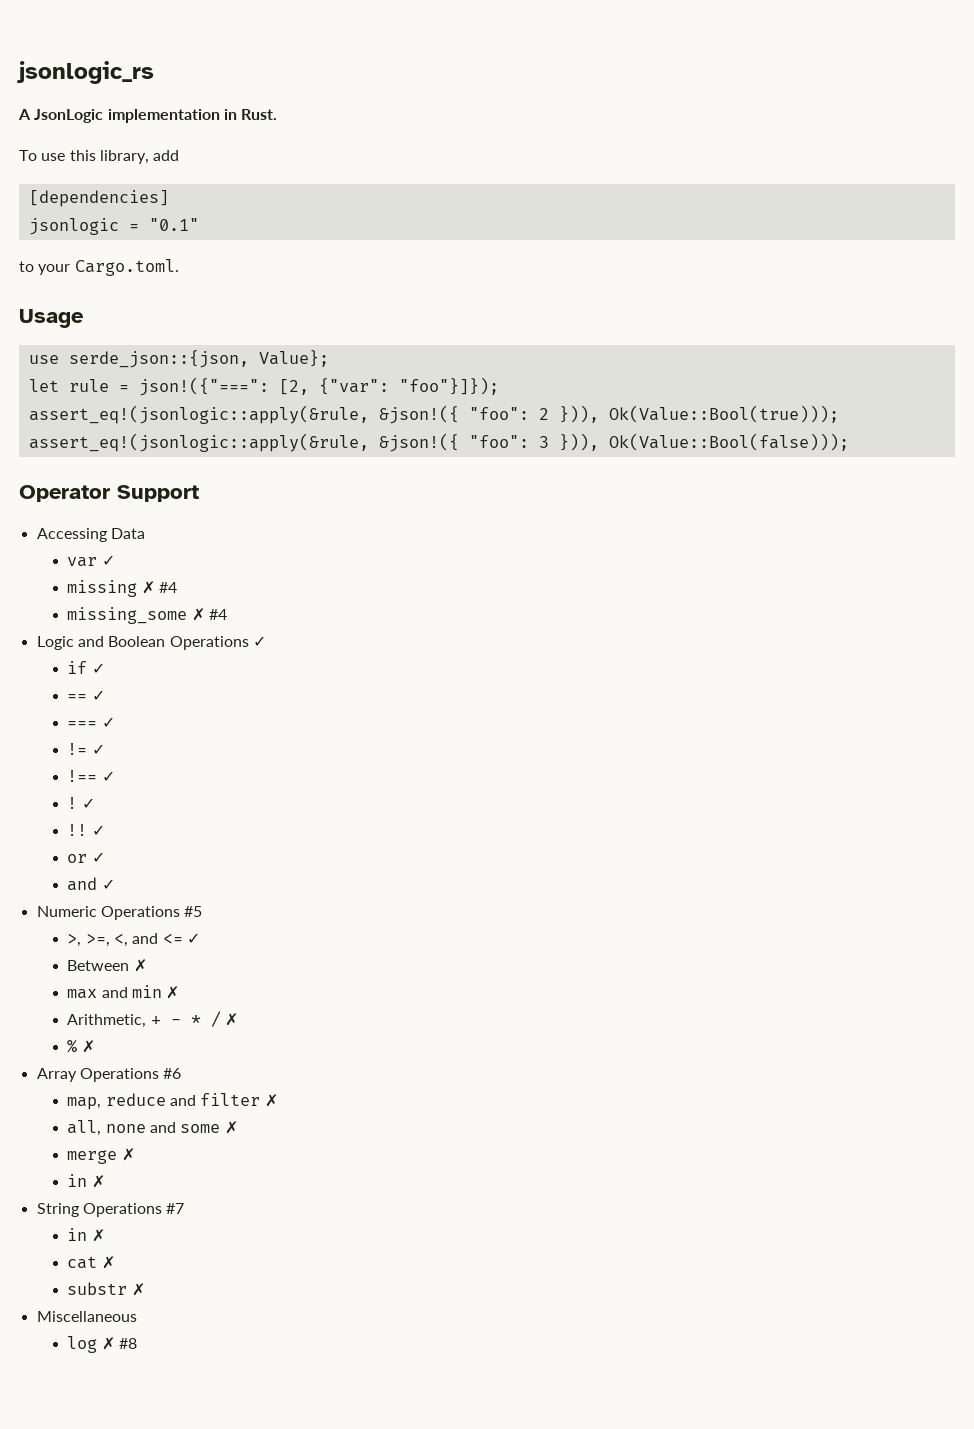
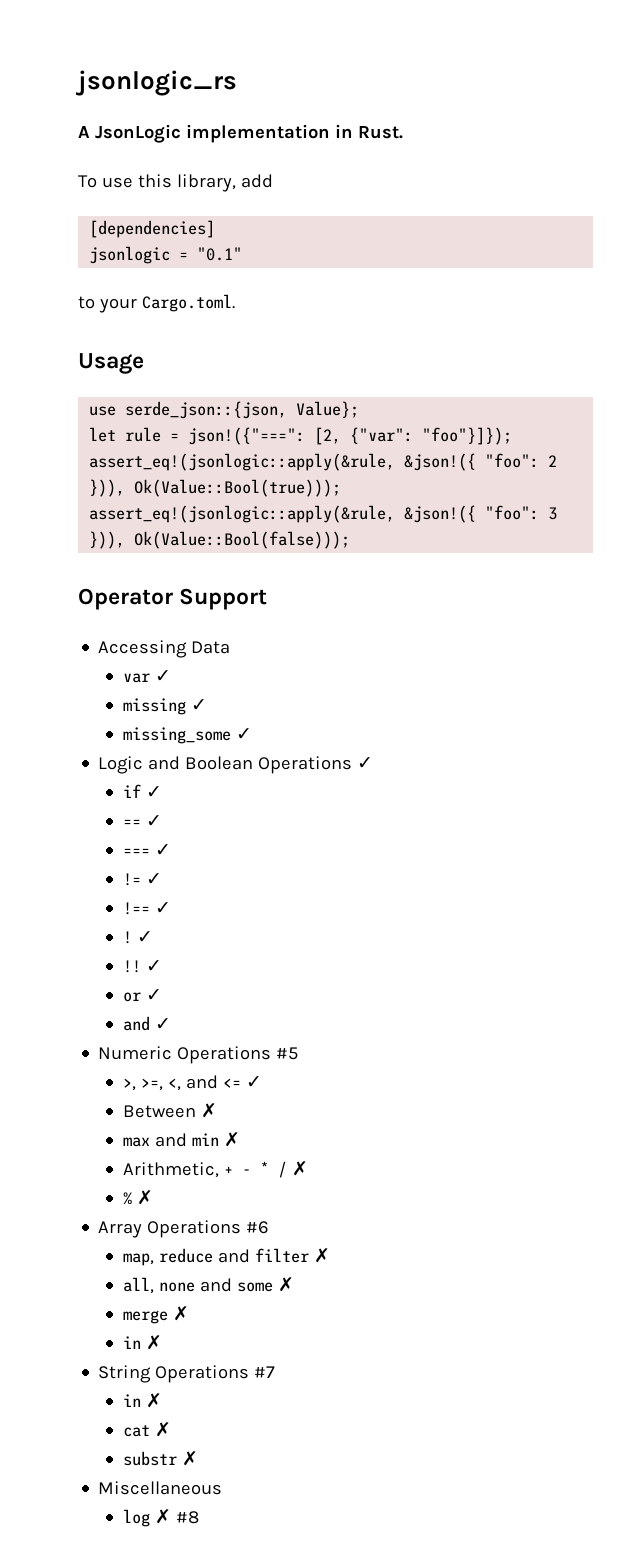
[141,581,178,594] ✗ #4 -> [190,699,207,711] ✓
[191,608,228,621] ✗ #4 -> [235,728,252,740] ✓

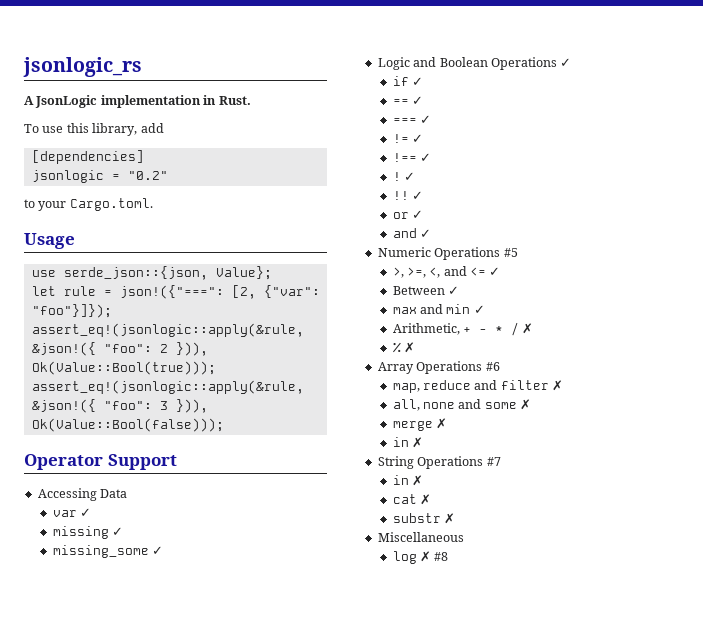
[197,247,243,261] "0.1" -> [127,171,168,180] "0.2"
[200,1103,217,1118] ✗ -> [447,286,459,295] ✓
[223,1132,240,1147] ✗ -> [473,305,485,314] ✓

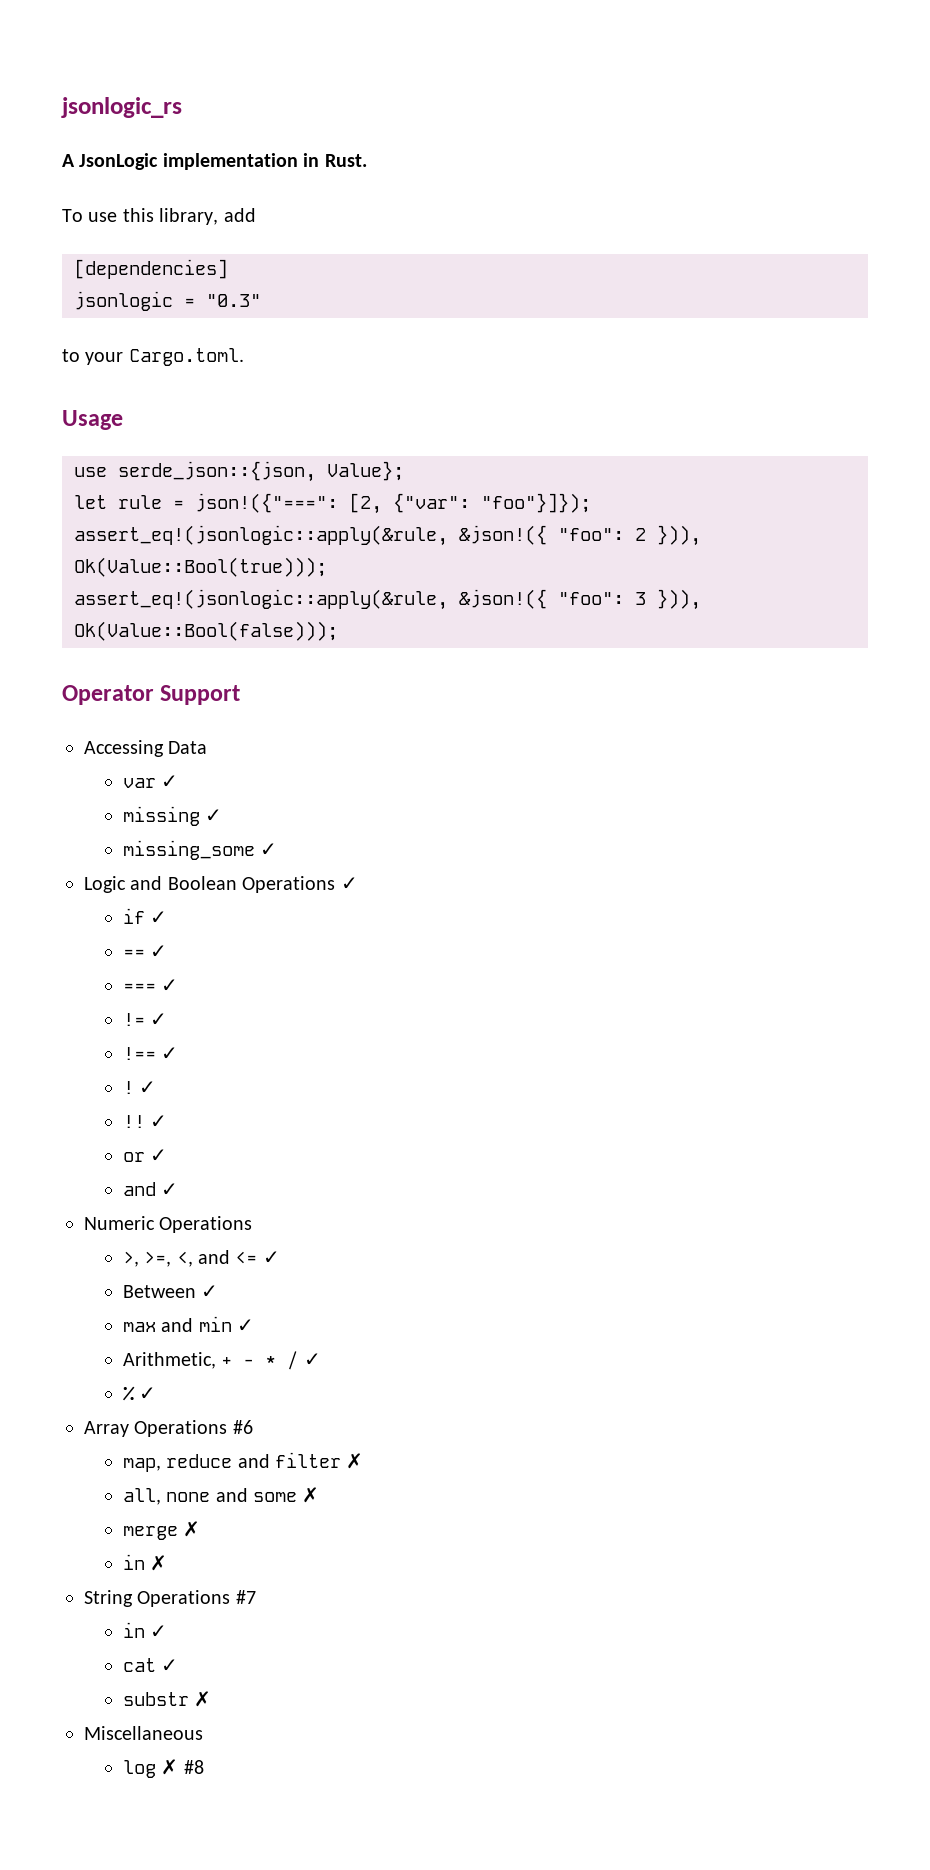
[127,171,168,180] "0.2" -> [206,294,261,307] "0.3"
[503,248,518,257] #5 -> (253, 1224) none
[522,323,534,334] ✗ -> [303,1353,321,1366] ✓
[403,342,415,353] ✗ -> [139,1387,157,1400] ✓
[411,475,423,486] ✗ -> [150,1625,168,1638] ✓
[419,494,431,505] ✗ -> [161,1659,179,1672] ✓

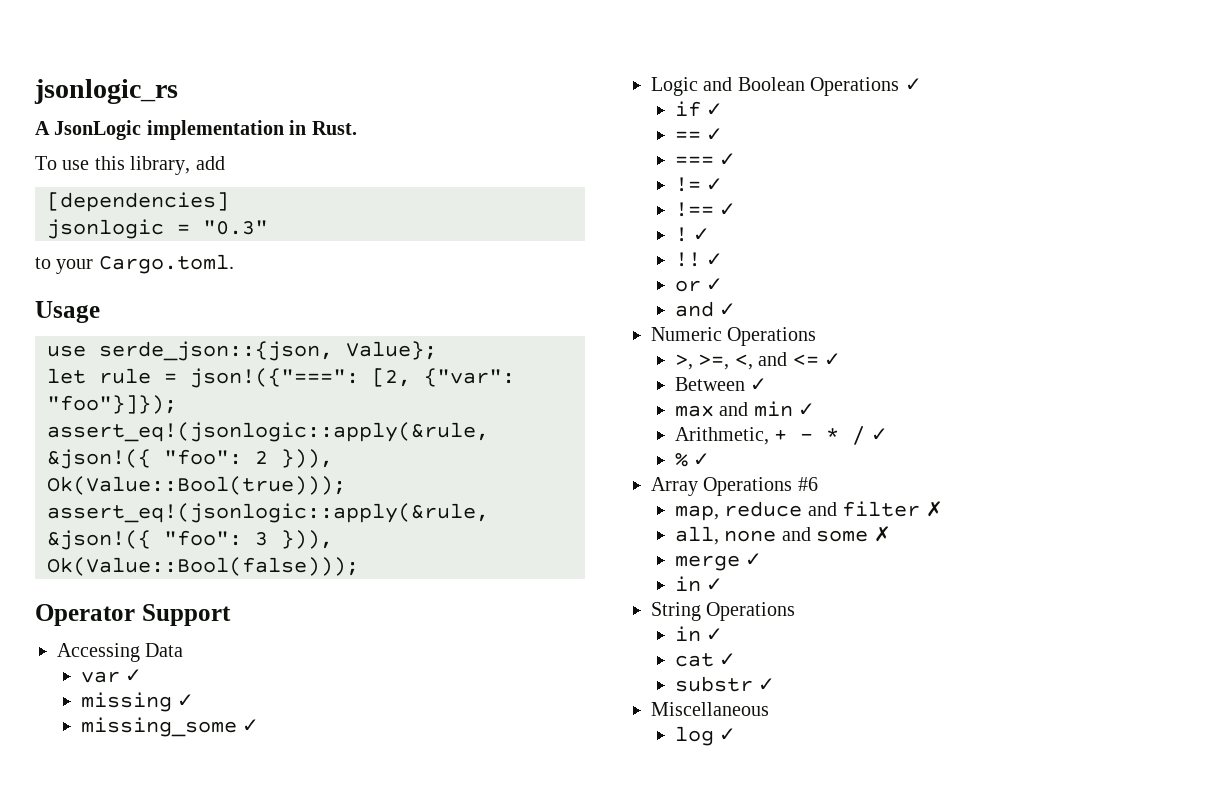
[183,1521,201,1537] [122,1554,168,1571] ✗ // in ✗ -> [745,553,763,566] [675,576,724,592] ✓ // in ✓
[235,1590,256,1604] #7 -> (796, 611) none
[194,1691,212,1707] ✗ -> [758,678,776,691] ✓
[161,1759,204,1775] ✗ #8 -> [719,728,737,741] ✓

